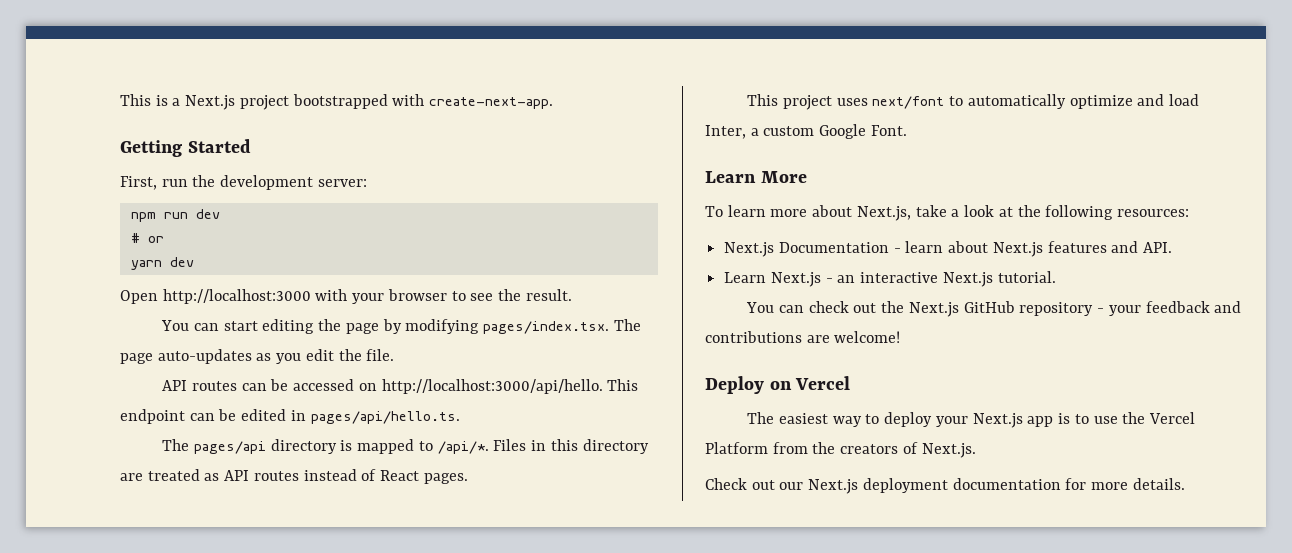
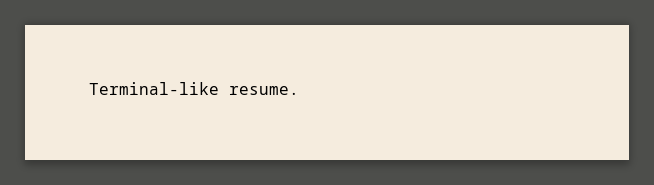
[120,94,554,110] [120,139,251,157] [120,175,367,190] [130,209,220,222] [130,233,164,243] [130,257,194,270] [120,289,572,304] [161,319,641,334] [120,349,395,364] [162,379,639,394] [120,409,460,424] [162,439,649,454] [120,469,468,484] [747,94,1200,110] [705,124,907,139] [705,171,807,183] [705,205,1189,221] [724,241,1173,257] [724,271,1056,287] [746,301,1242,317] [705,331,901,343] [705,376,851,394] [747,412,1195,428] [705,442,976,458] [705,478,1185,494] This is a Next.js project bootstrapped with create-next-app. // Getting Started // First, run the development server: // npm run dev // # or // yarn dev // Open http://localhost:3000 with your browser to see the result. // You can start editing the page by modifying pages/index.tsx. The page auto-updates as you edit the file. // API routes can be accessed on http://localhost:3000/api/hello. This endpoint can be edited in pages/api/hello.ts. // The pages/api directory is mapped to /api/*. Files in this directory are treated as API routes instead of React pages. // This project uses next/font to automatically optimize and load Inter, a custom Google Font. // Learn More // To learn more about Next.js, take a look at the following resources: // Next.js Documentation - learn about Next.js features and API. // Learn Next.js - an interactive Next.js tutorial. // You can check out the Next.js GitHub repository - your feedback and contributions are welcome! // Deploy on Vercel // The easiest way to deploy your Next.js app is to use the Vercel Platform from the creators of Next.js. // Check out our Next.js deployment documentation for more details. -> [89,82,299,95] Terminal-like resume.

